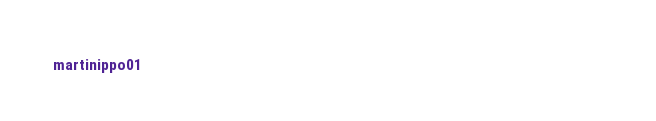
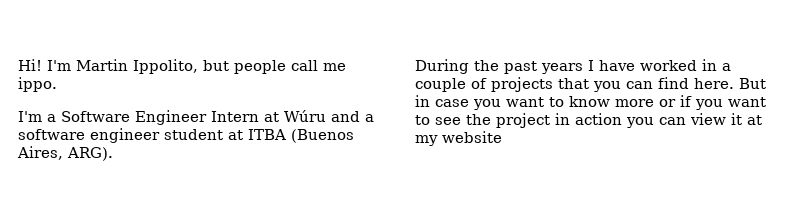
[53,59,142,73] martinippo01 -> [18,59,346,74] [18,77,57,92] [18,110,374,125] [18,128,354,143] [17,146,113,161] [415,59,731,74] [415,77,766,92] [415,95,766,110] [415,113,762,128] [415,131,502,146] Hi! I'm Martin Ippolito, but people call me ippo. // I'm a Software Engineer Intern at Wúru and a software engineer student at ITBA (Buenos Aires, ARG). // During the past years I have worked in a couple of projects that you can find here. But in case you want to know more or if you want to see the project in action you can view it at my website

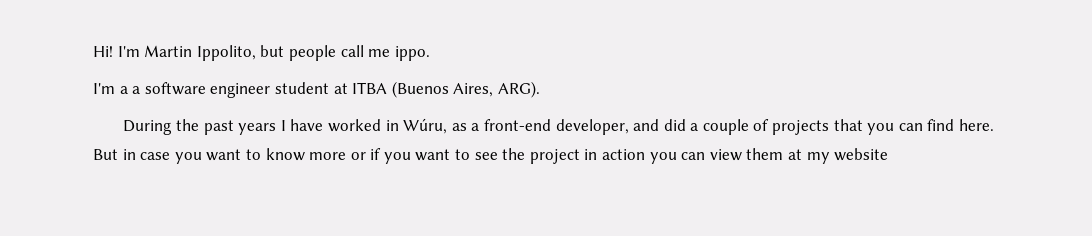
[61,110,360,125] Software Engineer Intern at Wúru and -> (128, 90) none
(717, 65) none -> [403,118,686,135] Wúru, as a front-end developer, and did
[731,113,742,125] it -> [746,148,784,160] them

